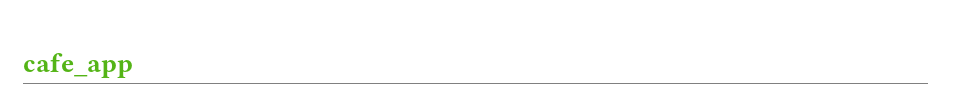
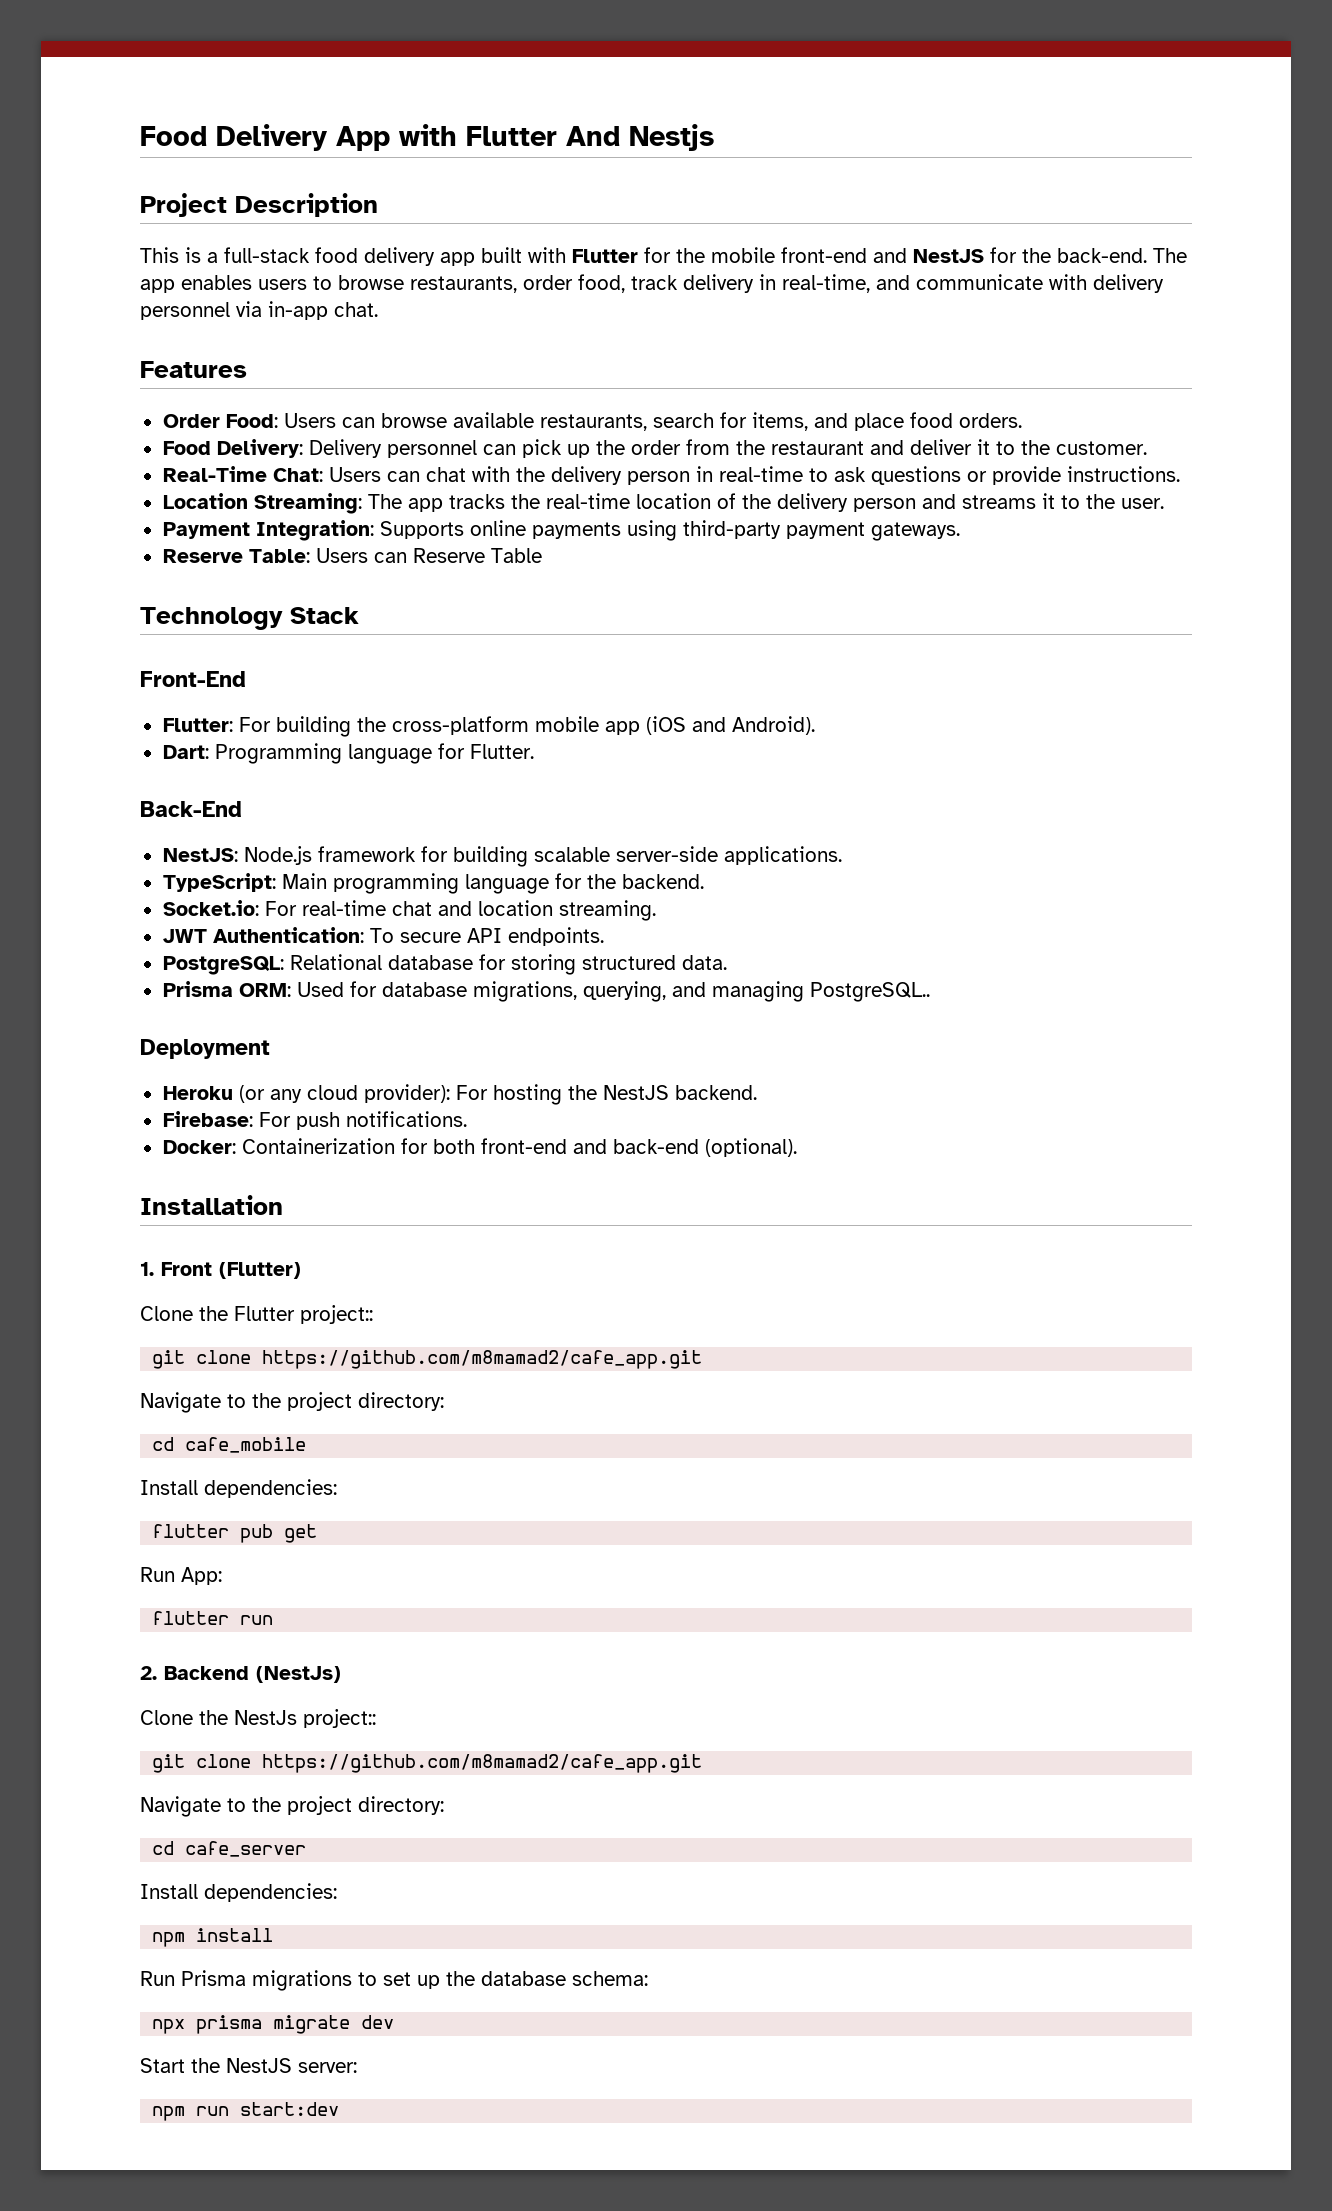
[23,53,133,78] cafe_app -> [140,124,714,151] [140,193,378,217] [140,247,1187,266] [140,274,1164,293] [140,301,378,320] [140,361,247,378] [162,412,1022,431] [162,439,1147,458] [162,466,1180,485] [162,493,1164,514] [162,520,960,541] [162,548,542,563] [140,607,359,630] [140,671,246,687] [162,716,815,737] [162,743,534,764] [140,801,242,817] [162,846,842,867] [162,873,704,894] [162,900,656,921] [162,927,604,946] [162,954,727,975] [162,981,930,1002] [140,1039,270,1059] [162,1084,757,1105] [162,1111,467,1130] [162,1138,797,1157] [140,1195,283,1215] [140,1262,301,1279] [140,1305,373,1324] [152,1350,703,1369] [140,1392,444,1413] [152,1437,307,1453] [140,1479,337,1498] [152,1524,318,1543] [140,1567,222,1585] [152,1611,274,1625] [140,1666,341,1683] [140,1709,376,1728] [152,1754,703,1773] [140,1796,444,1817] [152,1841,307,1857] [140,1883,337,1902] [152,1928,274,1947] [140,1970,648,1991] [152,2015,395,2034] [140,2058,357,2073] [152,2102,340,2121] Food Delivery App with Flutter And Nestjs // Project Description // This is a full-stack food delivery app built with Flutter for the mobile front-end and NestJS for the back-end. The app enables users to browse restaurants, order food, track delivery in real-time, and communicate with delivery personnel via in-app chat. // Features // Order Food: Users can browse available restaurants, search for items, and place food orders. // Food Delivery: Delivery personnel can pick up the order from the restaurant and deliver it to the customer. // Real-Time Chat: Users can chat with the delivery person in real-time to ask questions or provide instructions. // Location Streaming: The app tracks the real-time location of the delivery person and streams it to the user. // Payment Integration: Supports online payments using third-party payment gateways. // Reserve Table: Users can Reserve Table // Technology Stack // Front-End // Flutter: For building the cross-platform mobile app (iOS and Android). // Dart: Programming language for Flutter. // Back-End // NestJS: Node.js framework for building scalable server-side applications. // TypeScript: Main programming language for the backend. // Socket.io: For real-time chat and location streaming. // JWT Authentication: To secure API endpoints. // PostgreSQL: Relational database for storing structured data. // Prisma ORM: Used for database migrations, querying, and managing PostgreSQL.. // Deployment // Heroku (or any cloud provider): For hosting the NestJS backend. // Firebase: For push notifications. // Docker: Containerization for both front-end and back-end (optional). // Installation // 1. Front (Flutter) // Clone the Flutter project:: // git clone https://github.com/m8mamad2/cafe_app.git // Navigate to the project directory: // cd cafe_mobile // Install dependencies: // flutter pub get // Run App: // flutter run // 2. Backend (NestJs) // Clone the NestJs project:: // git clone https://github.com/m8mamad2/cafe_app.git // Navigate to the project directory: // cd cafe_server // Install dependencies: // npm install // Run Prisma migrations to set up the database schema: // npx prisma migrate dev // Start the NestJS server: // npm run start:dev

